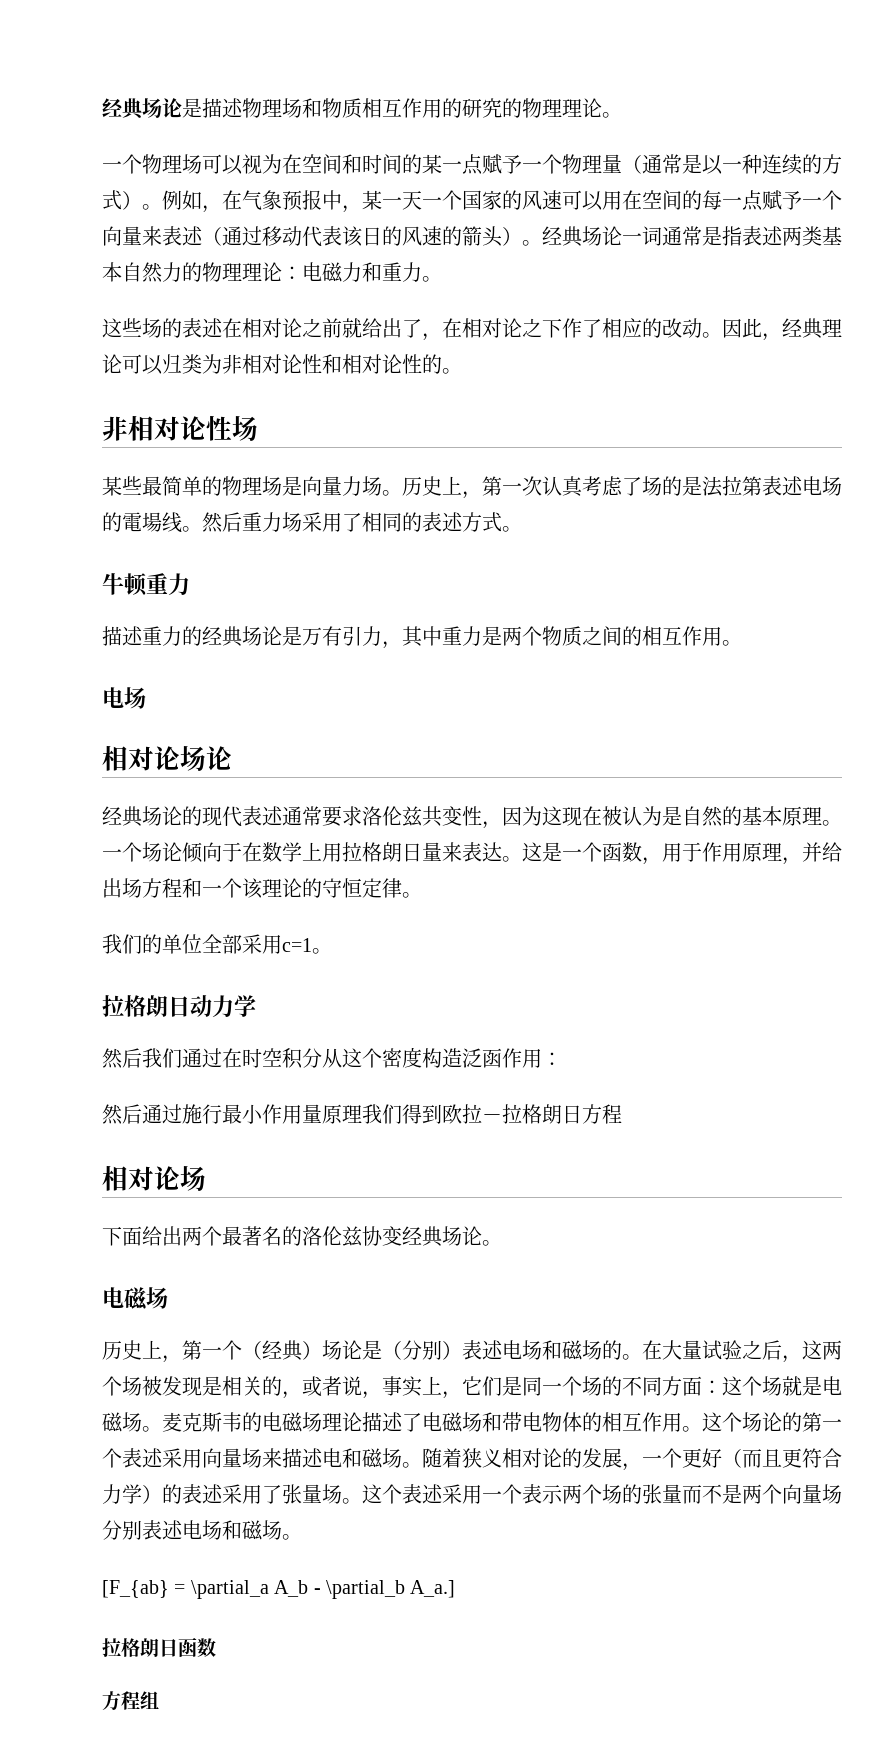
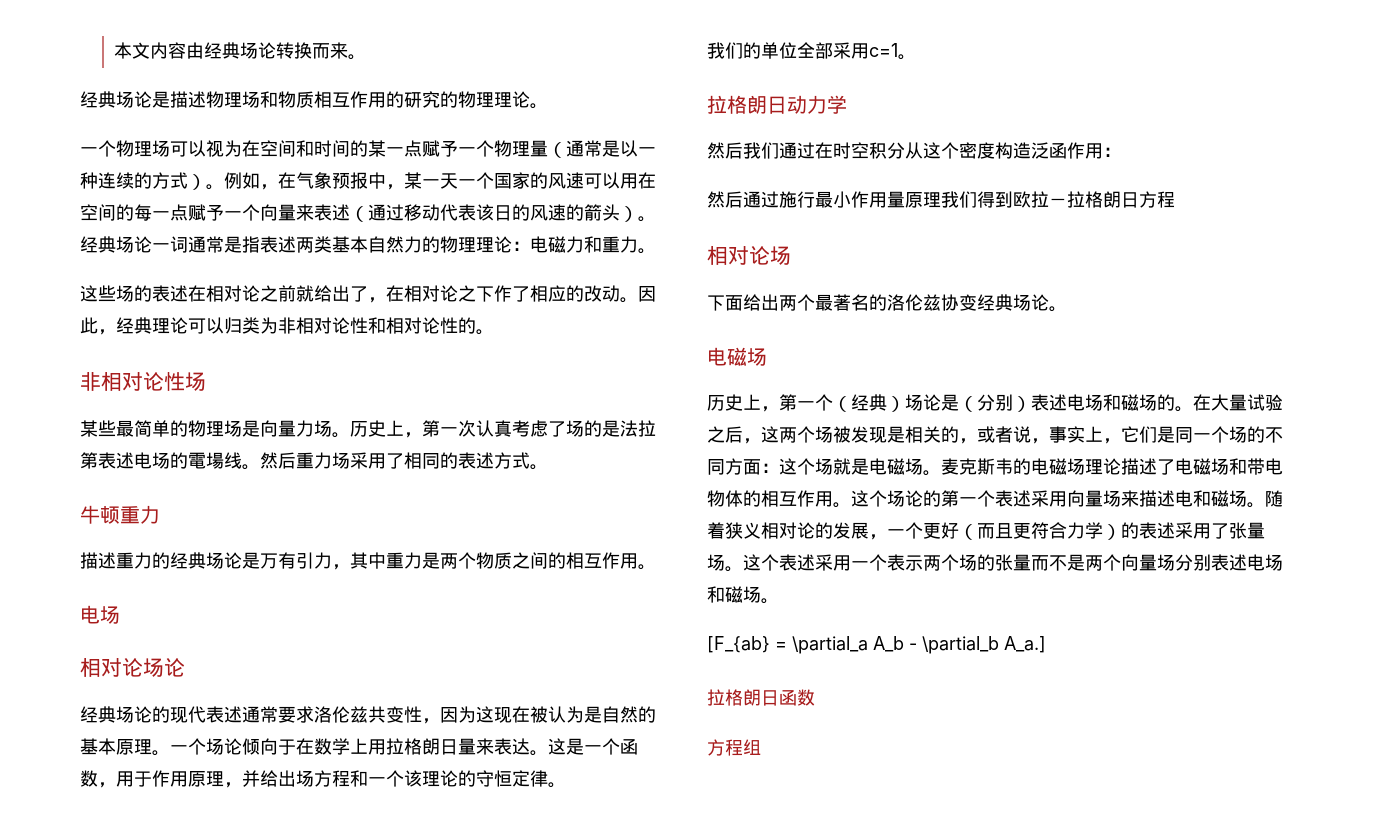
(102, 108) none -> [114,42,367,60] 本文内容由经典场论转换而来。 //

